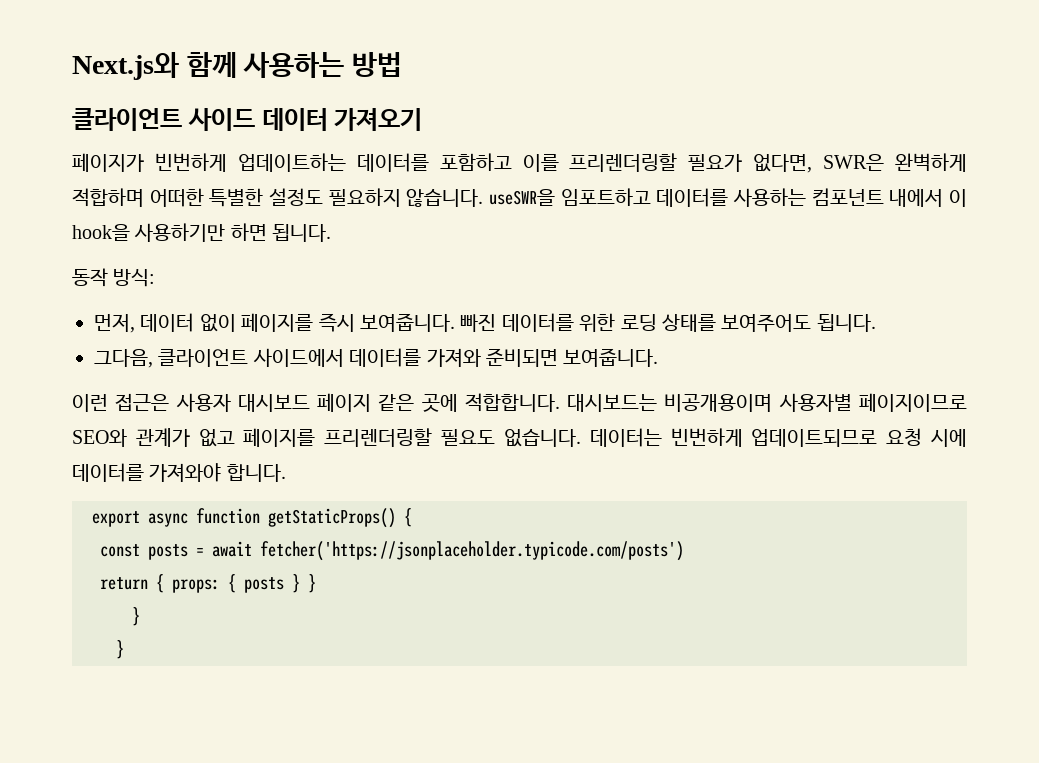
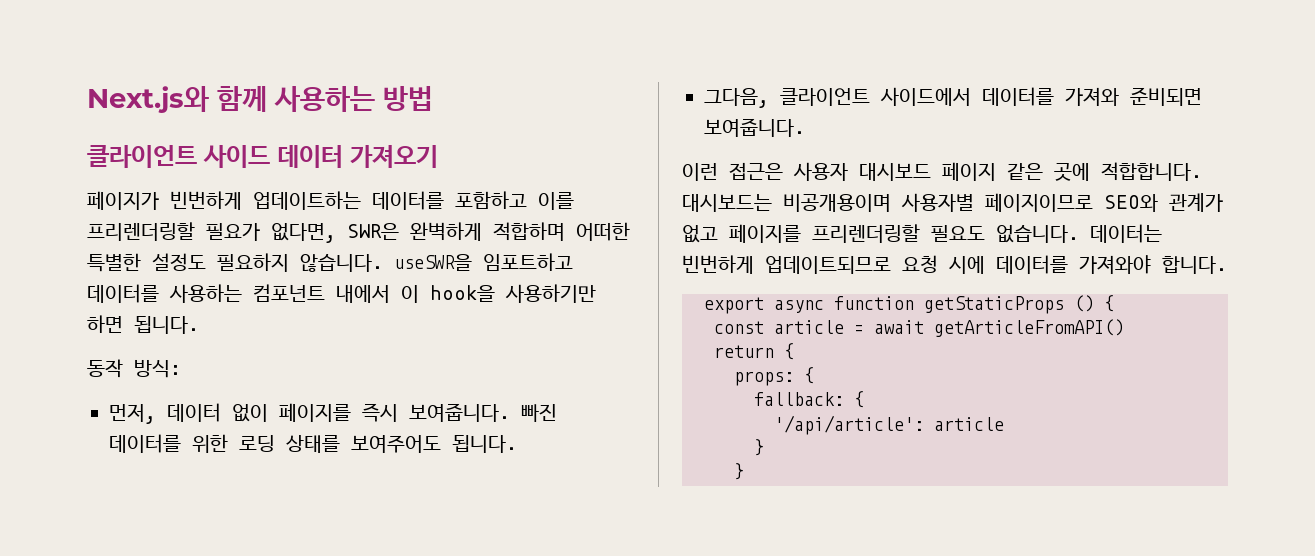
[268,508,396,528] getStaticProps() -> [924,295,1094,314] getStaticProps ()
[148,544,188,560] posts -> [774,320,844,334] article
[260,541,684,561] fetcher('https://jsonplaceholder.typicode.com/posts') -> [934,319,1124,337] getArticleFromAPI()
(164, 583) none -> (794, 351) //
[244,574,316,593] posts } } -> [754,391,864,408] [774,415,1004,435] // fallback: { // '/api/article': article

